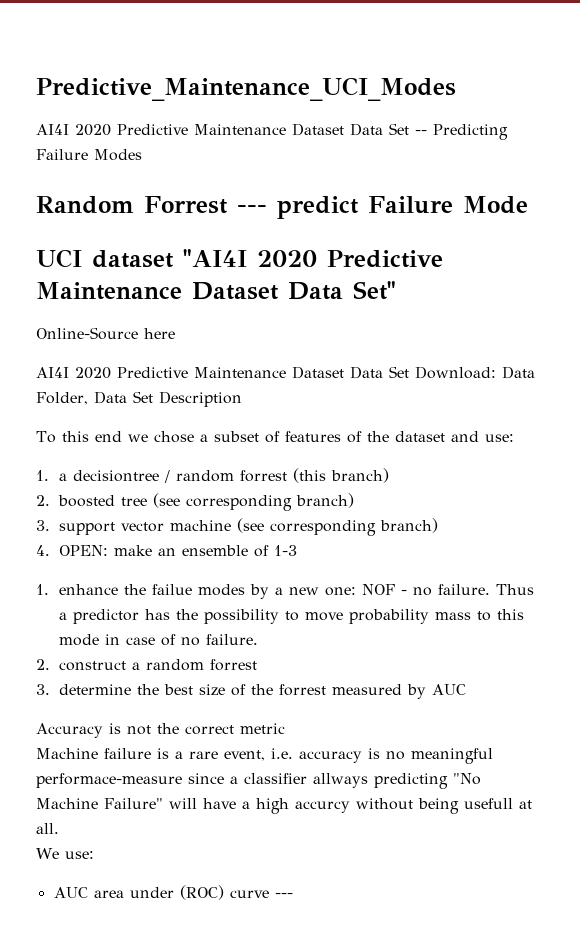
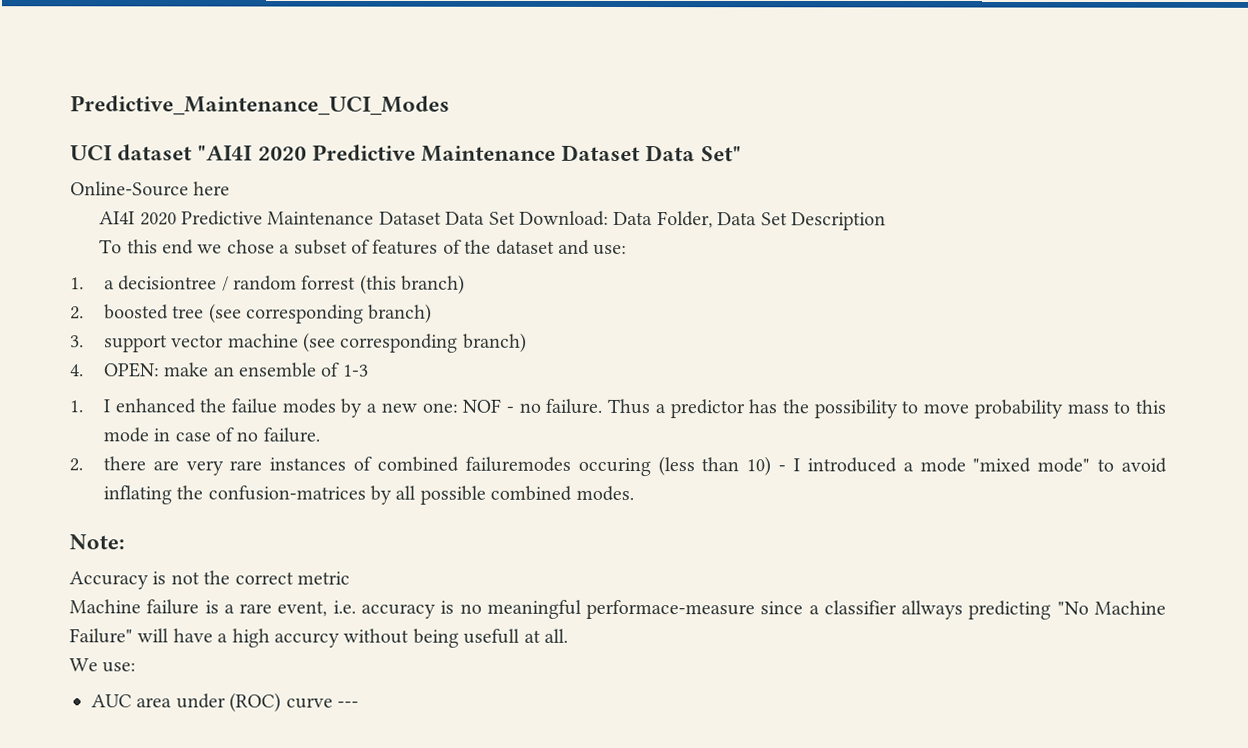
[36,123,508,140] [36,149,142,161] [36,196,528,219] // AI4I 2020 Predictive Maintenance Dataset Data Set -- Predicting Failure Modes // Random Forrest --- predict Failure Mode -> (450, 105) none
[58,584,118,595] enhance -> [102,398,196,414] I enhanced
[58,659,257,671] [36,684,466,699] construct a random forrest // 3. determine the best size of the forrest measured by AUC -> [102,456,1168,477] [102,485,634,505] [69,534,125,550] there are very rare instances of combined failuremodes occuring (less than 10) - I introduced a mode "mixed mode" to avoid inflating the confusion-matrices by all possible combined modes. // Note:

